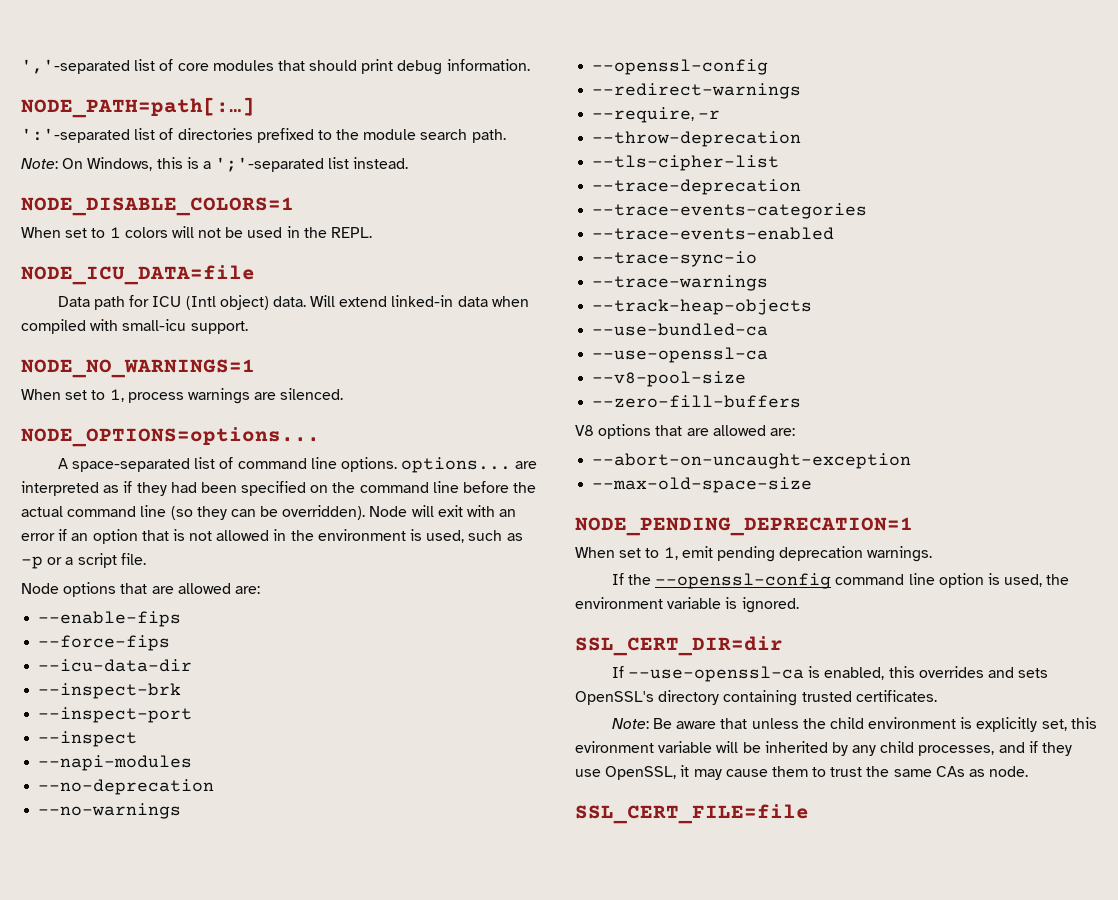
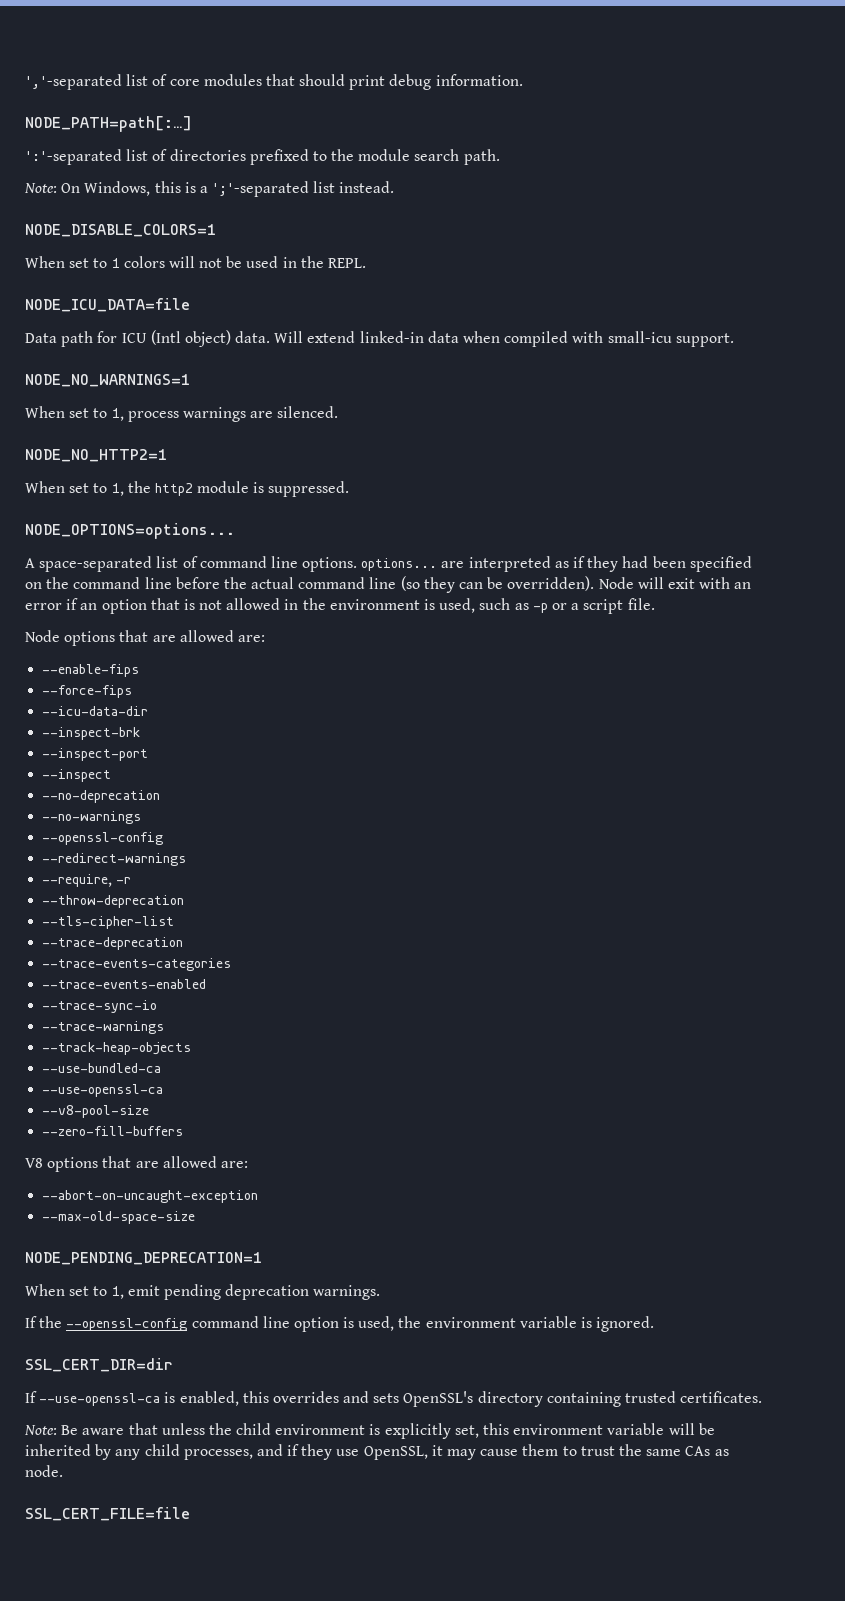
(344, 394) none -> [25,449,167,462] [25,481,350,497] // NODE_NO_HTTP2=1 // When set to 1, the http2 module is suppressed.
[38,755,193,771] // --napi-modules -> (112, 775) none
[575,741,654,753] evironment -> [513,1424,604,1435] environment

